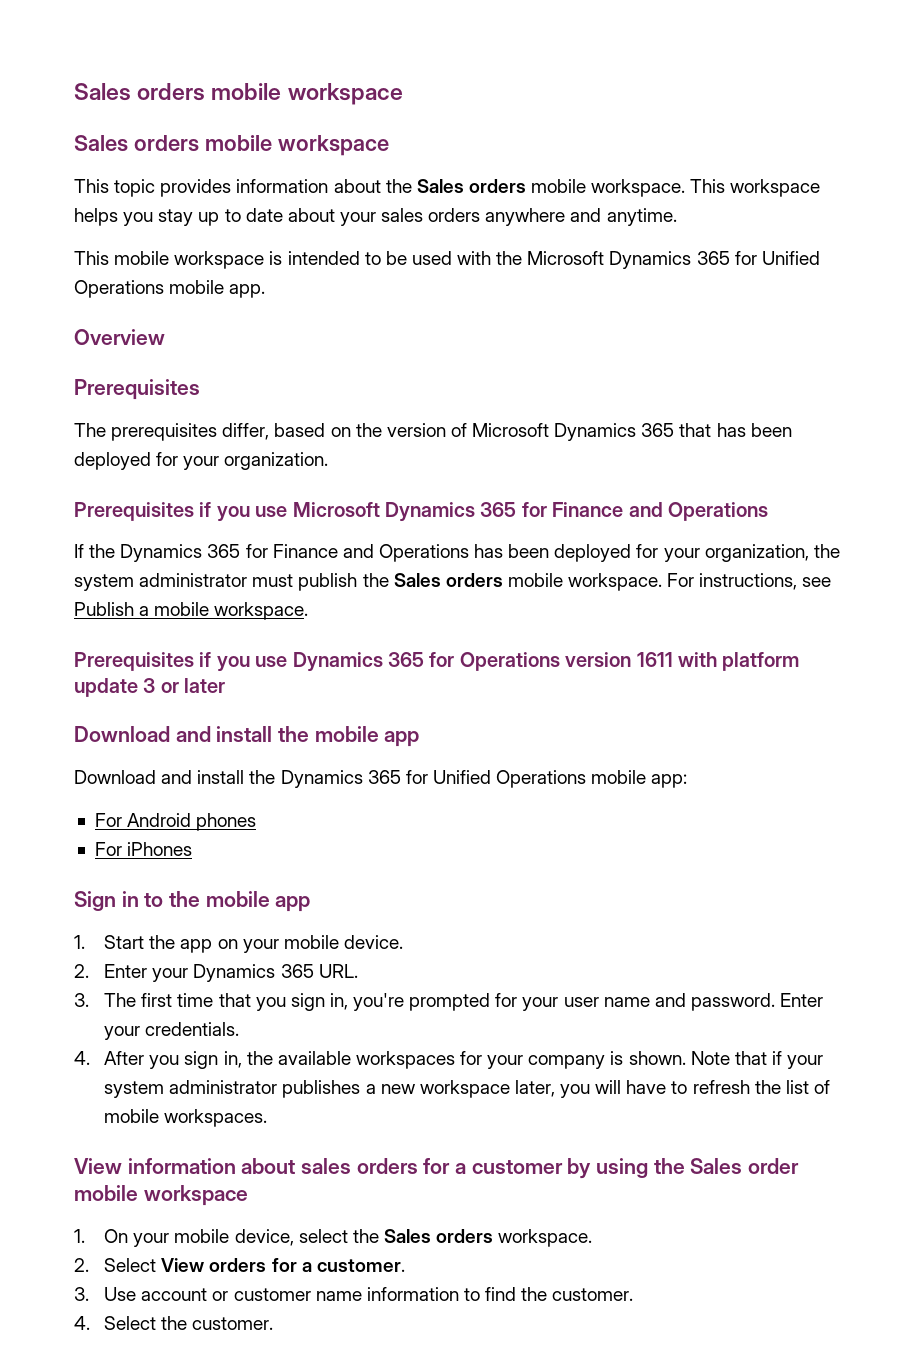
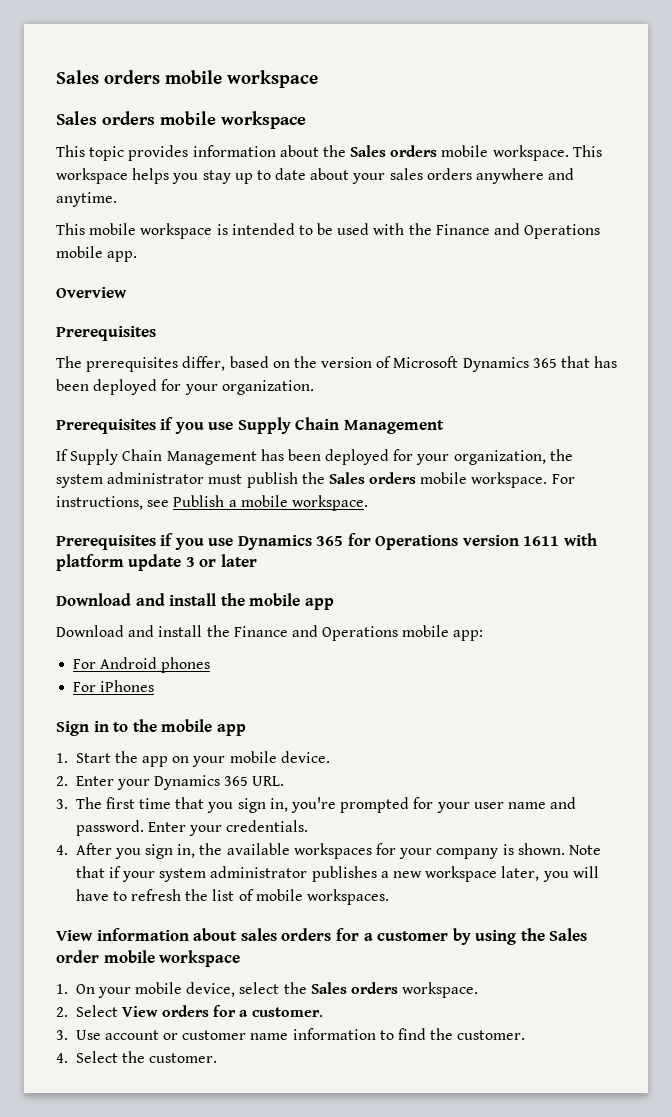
[527,251,820,269] Microsoft Dynamics 365 for Unified -> [435,223,521,235] Finance and
[292,502,768,522] [74,544,469,562] Microsoft Dynamics 365 for Finance and Operations // If the Dynamics 365 for Finance and Operations -> [237,417,444,434] [56,449,257,465] Supply Chain Management // If Supply Chain Management
[280,770,491,788] Dynamics 365 for Unified -> [233,625,318,637] Finance and

